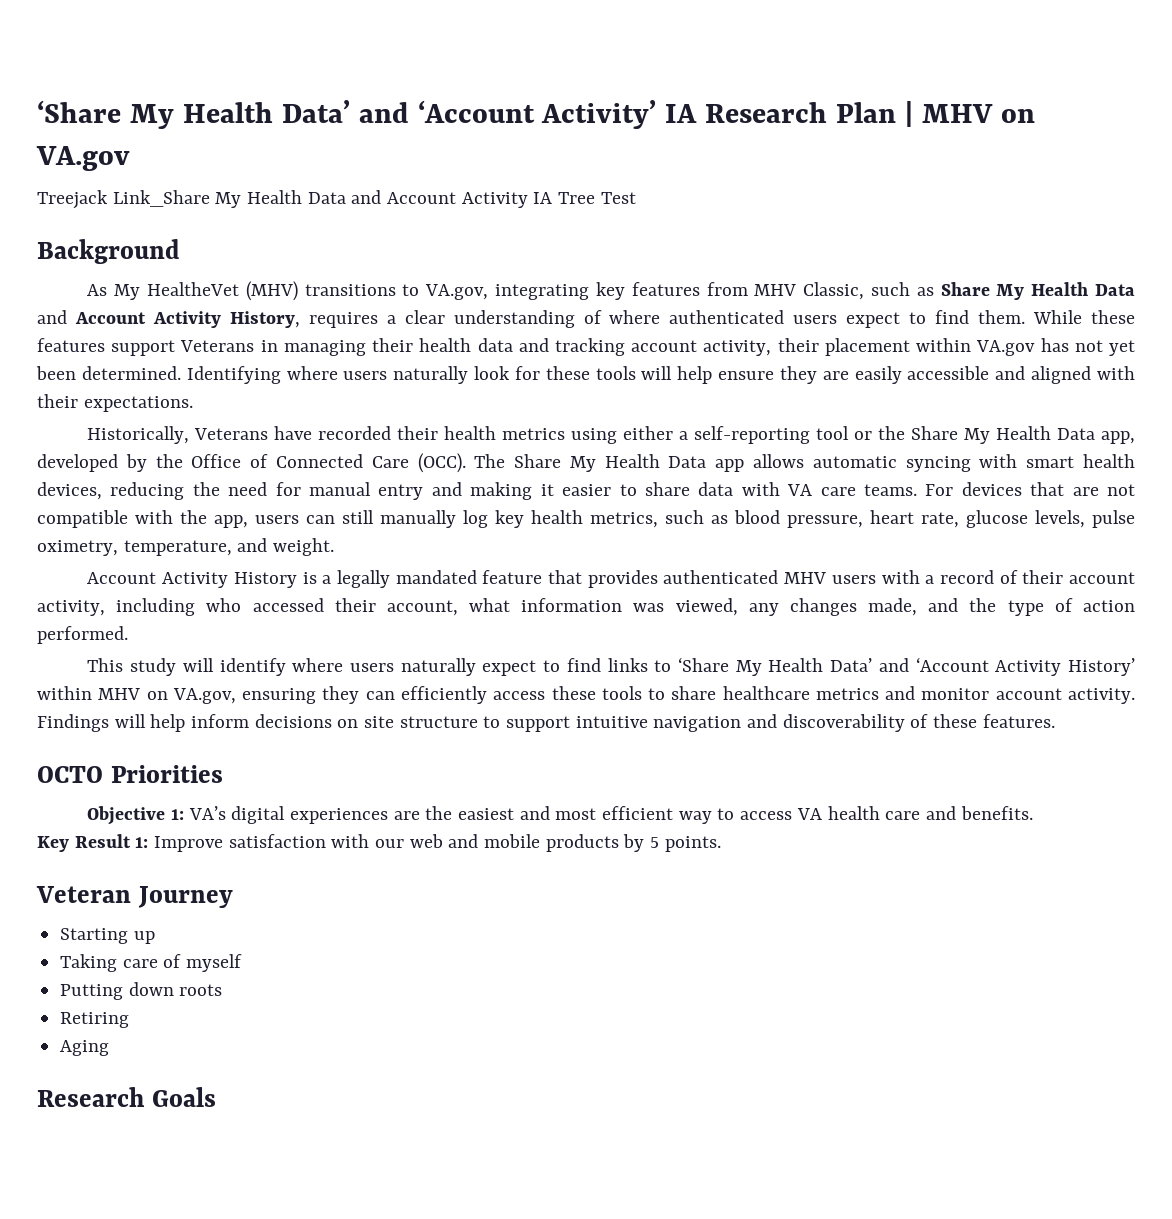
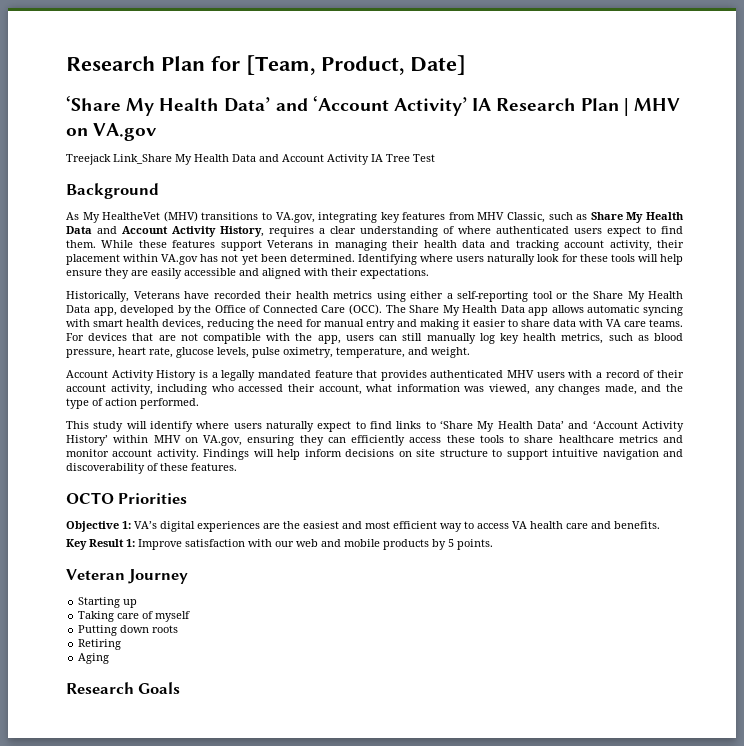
(37, 111) none -> [66,55,466,75] Research Plan for [Team, Product, Date] //

